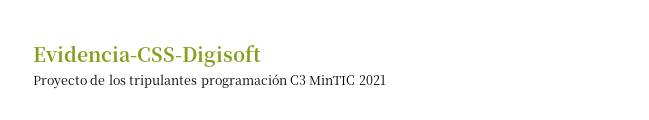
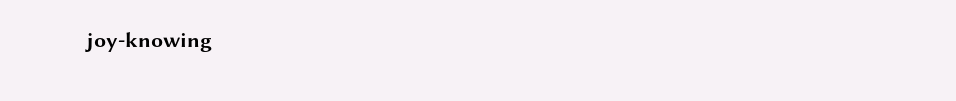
[33,45,261,67] [33,74,386,89] Evidencia-CSS-Digisoft // Proyecto de los tripulantes programación C3 MinTIC 2021 -> [85,32,212,52] joy-knowing

